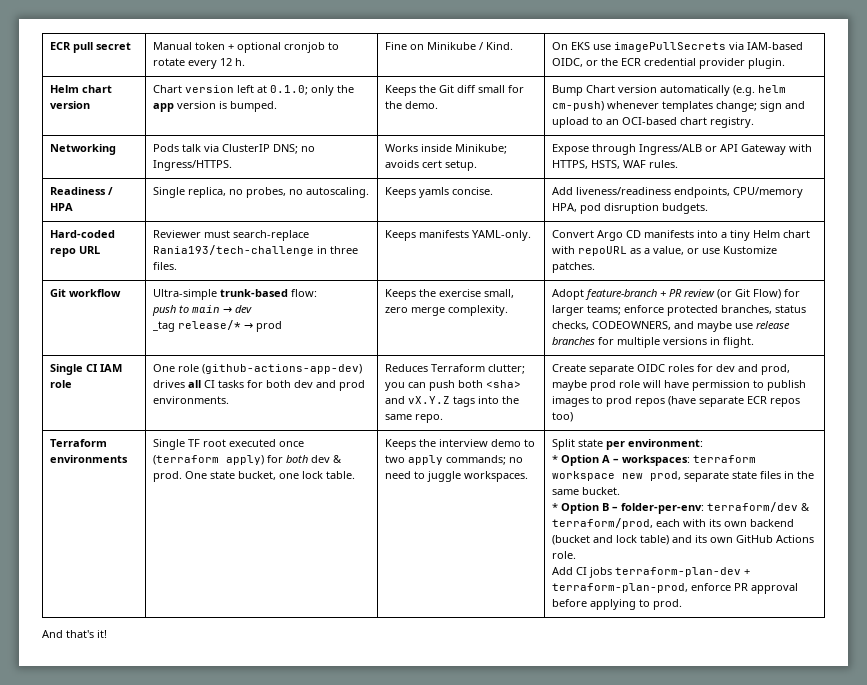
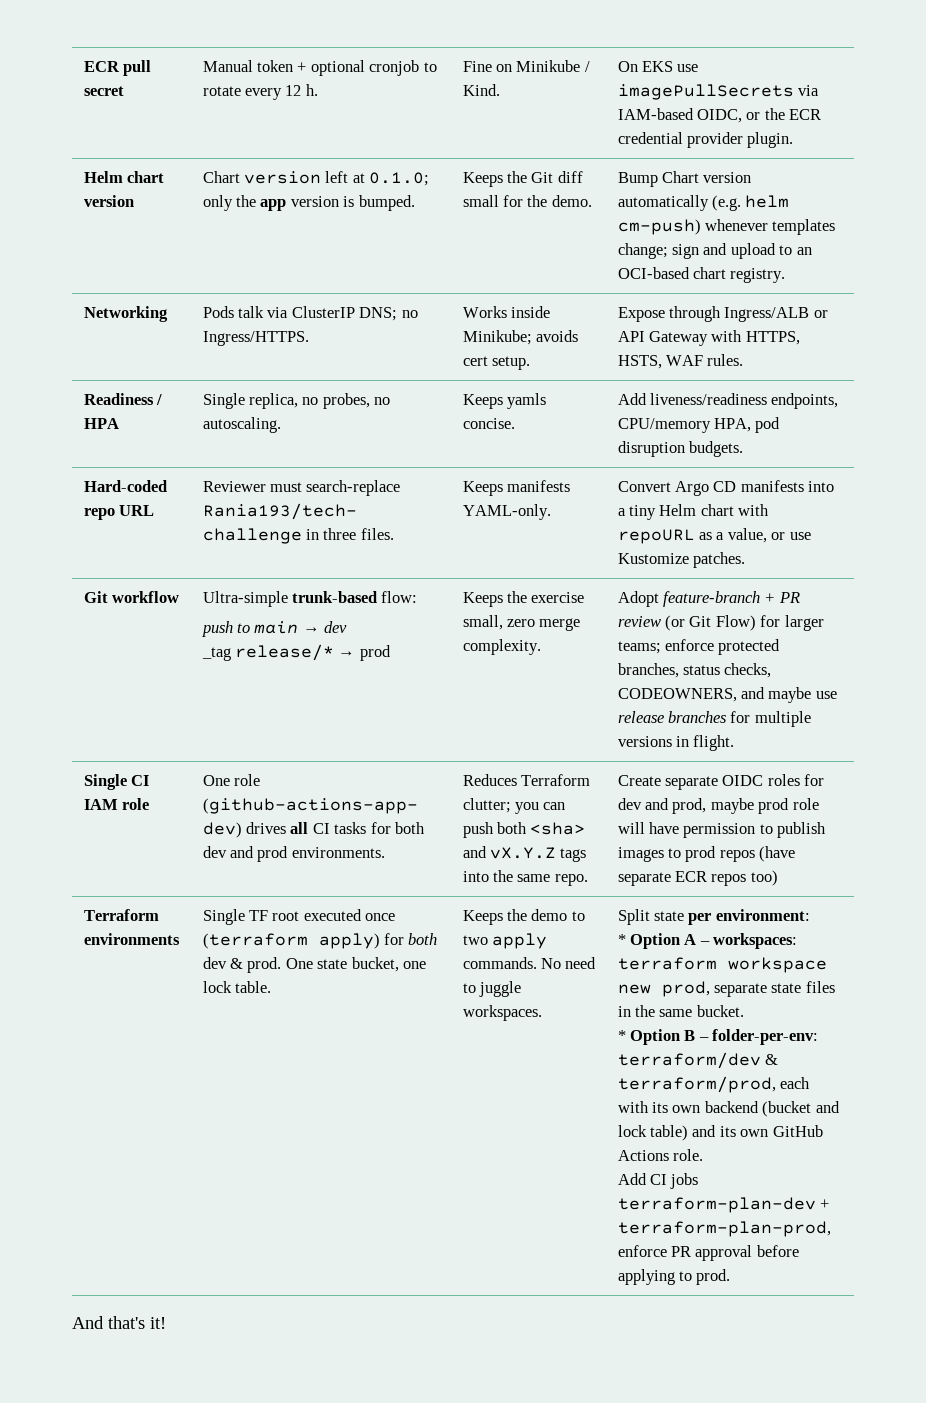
[438,439,488,447] interview -> (527, 915) none
[445,455,523,465] commands; no -> [462,957,561,969] commands. No

